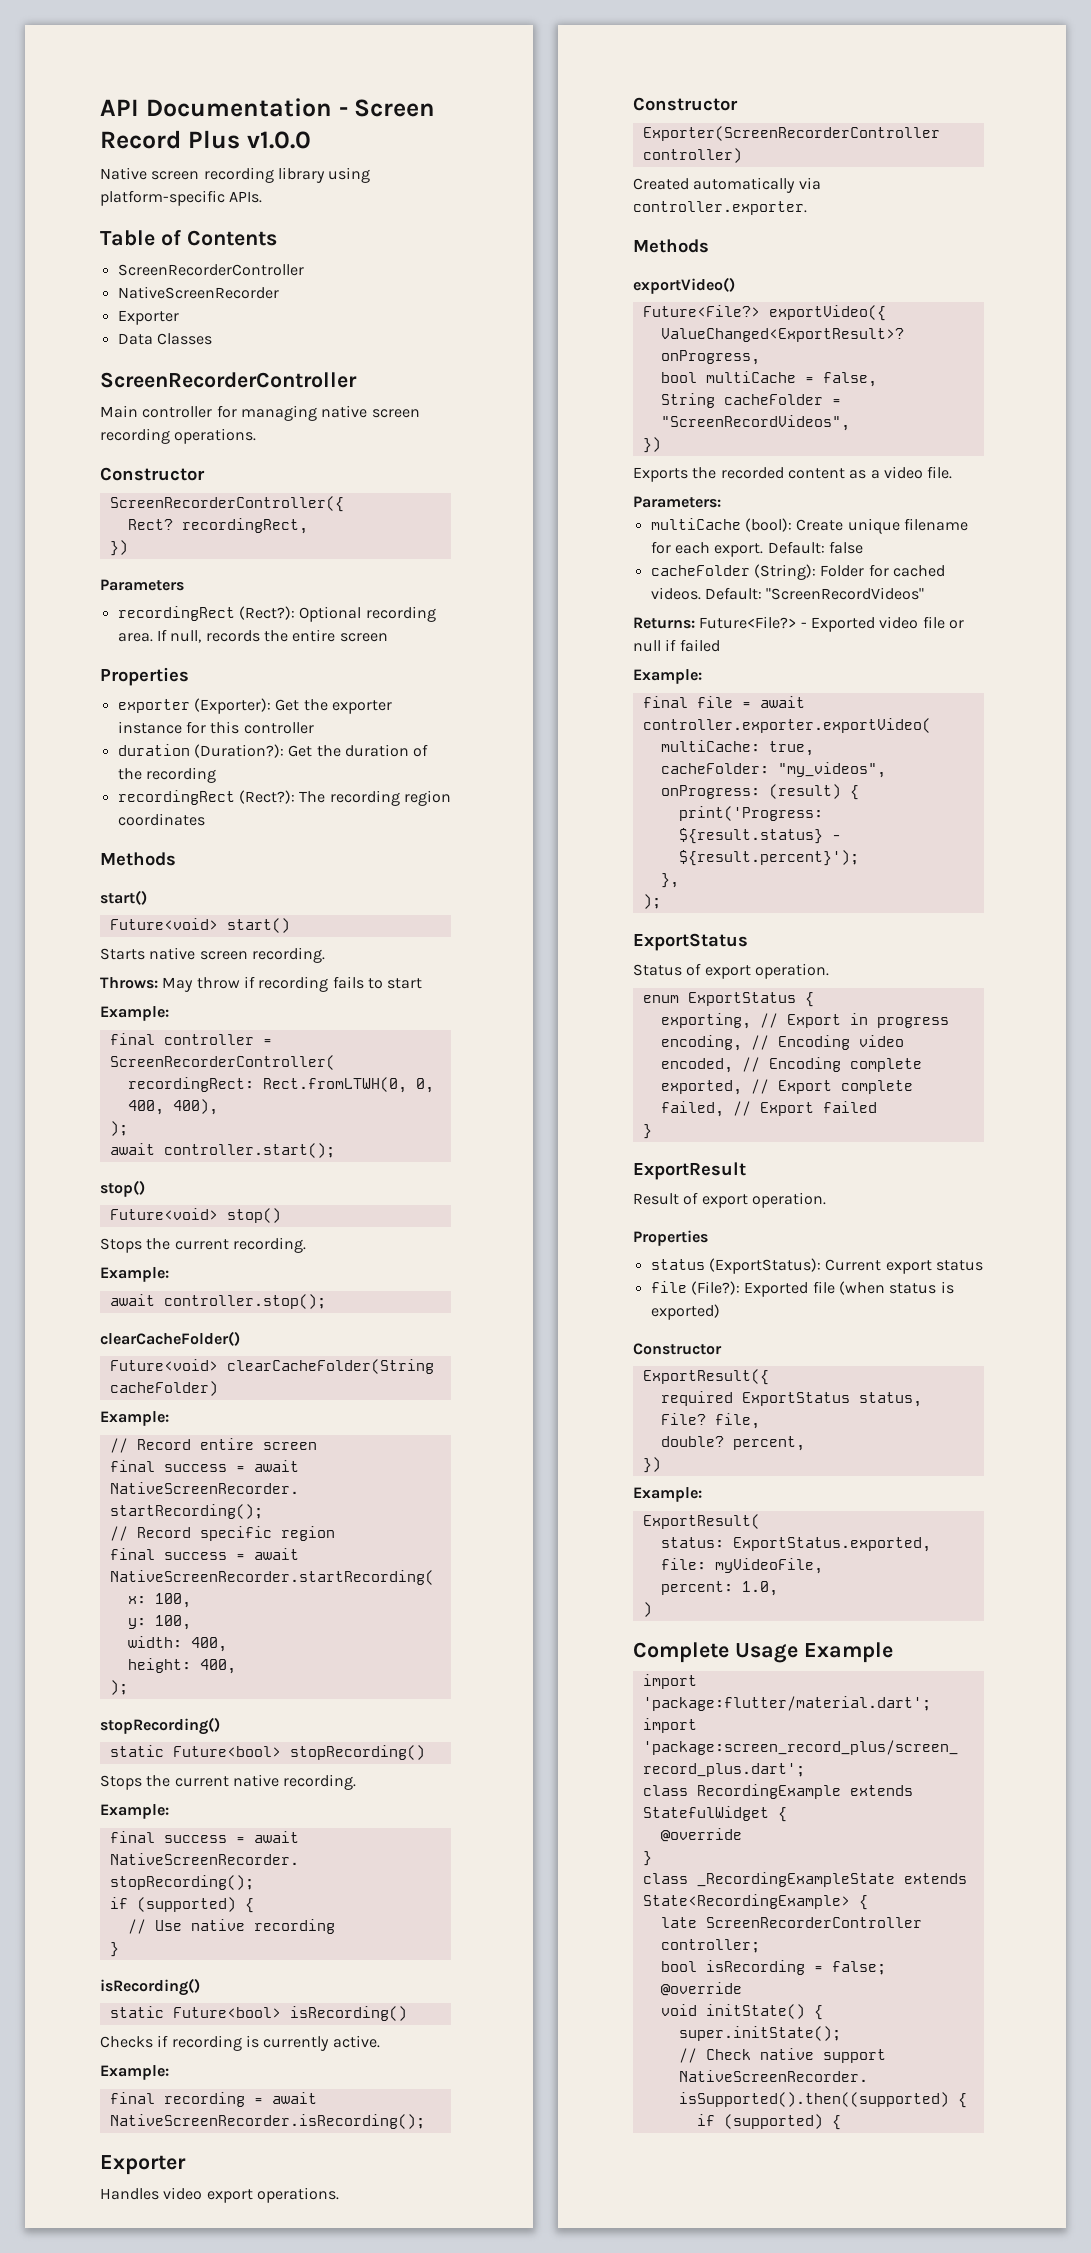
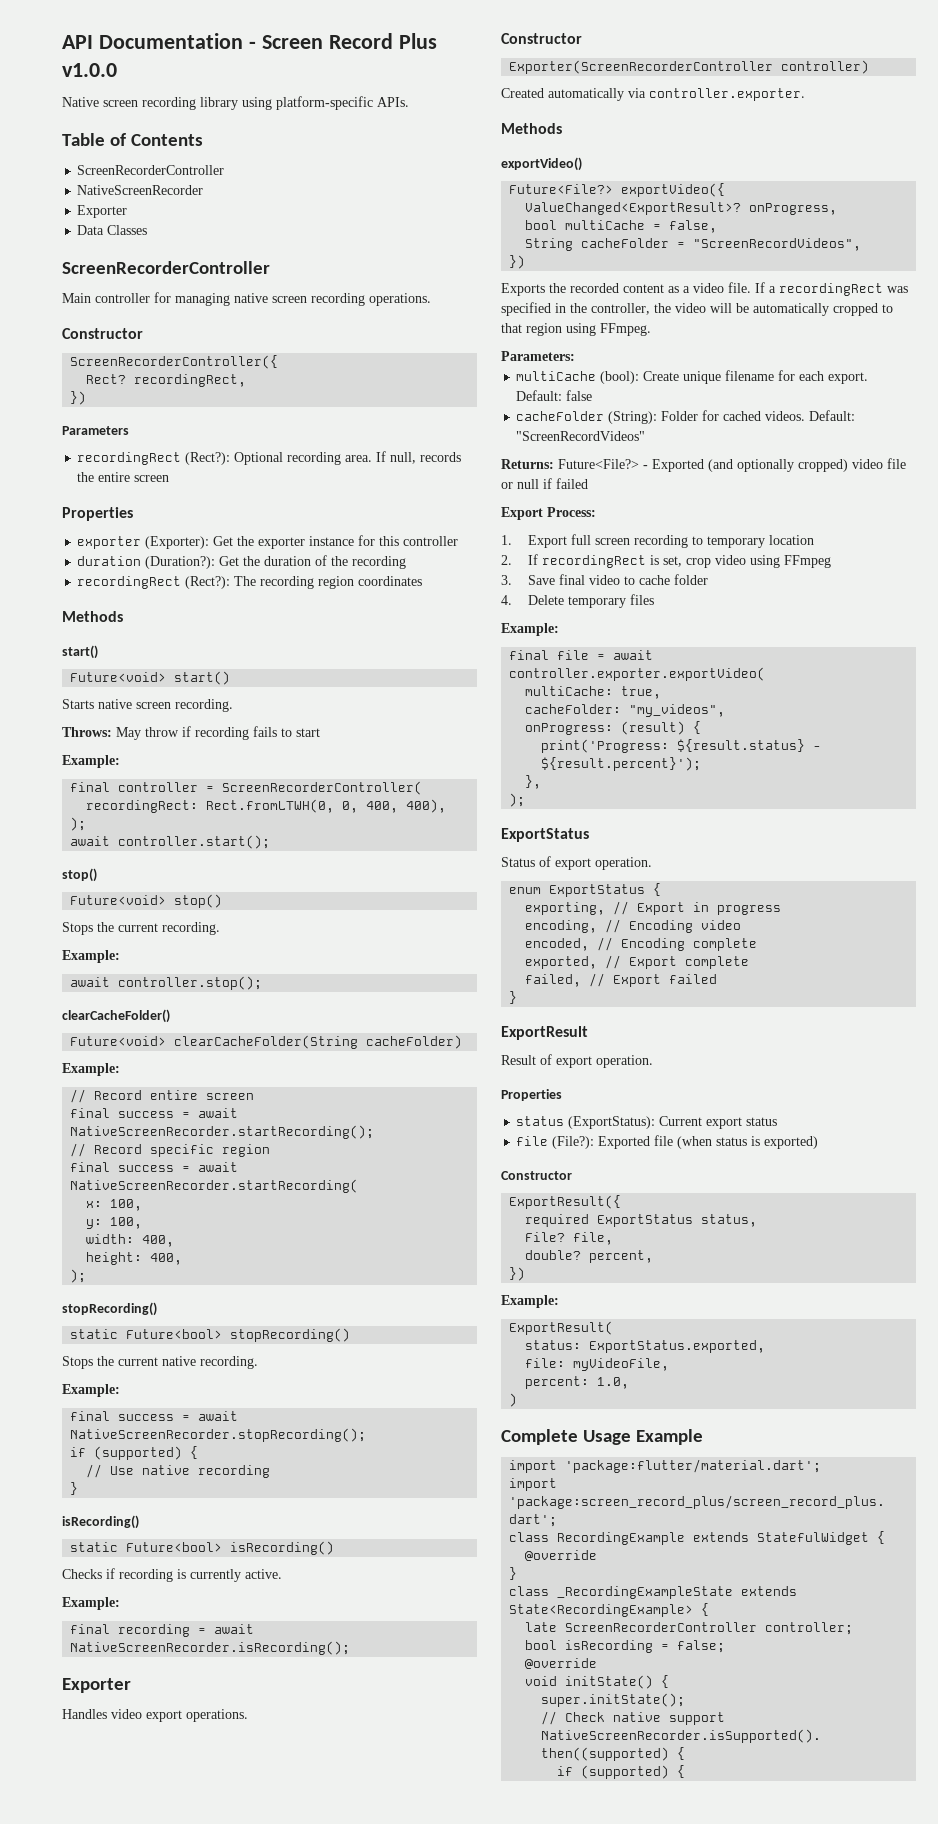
(953, 472) none -> [755,282,908,296] [501,302,893,316] [501,323,651,336] If a recordingRect was specified in the controller, the video will be automatically cropped to that region using FFmpeg.
(875, 624) none -> [708,459,848,472] (and optionally cropped)
(720, 645) none -> [501,507,596,520] [501,534,815,548] [501,554,832,568] [501,574,709,585] [501,594,655,608] // Export Process: // 1. Export full screen recording to temporary location // 2. If recordingRect is set, crop video using FFmpeg // 3. Save final video to cache folder // 4. Delete temporary files

